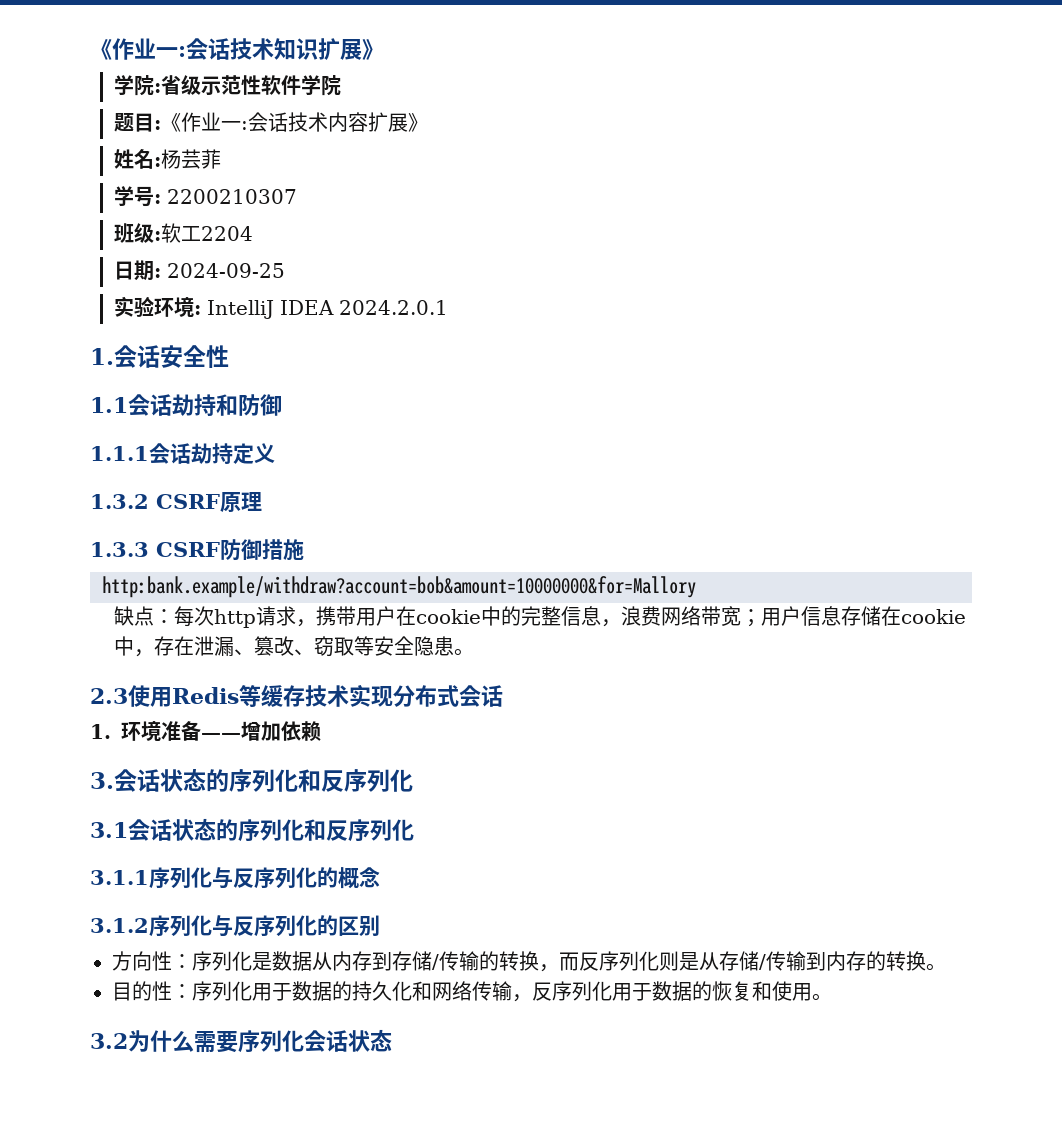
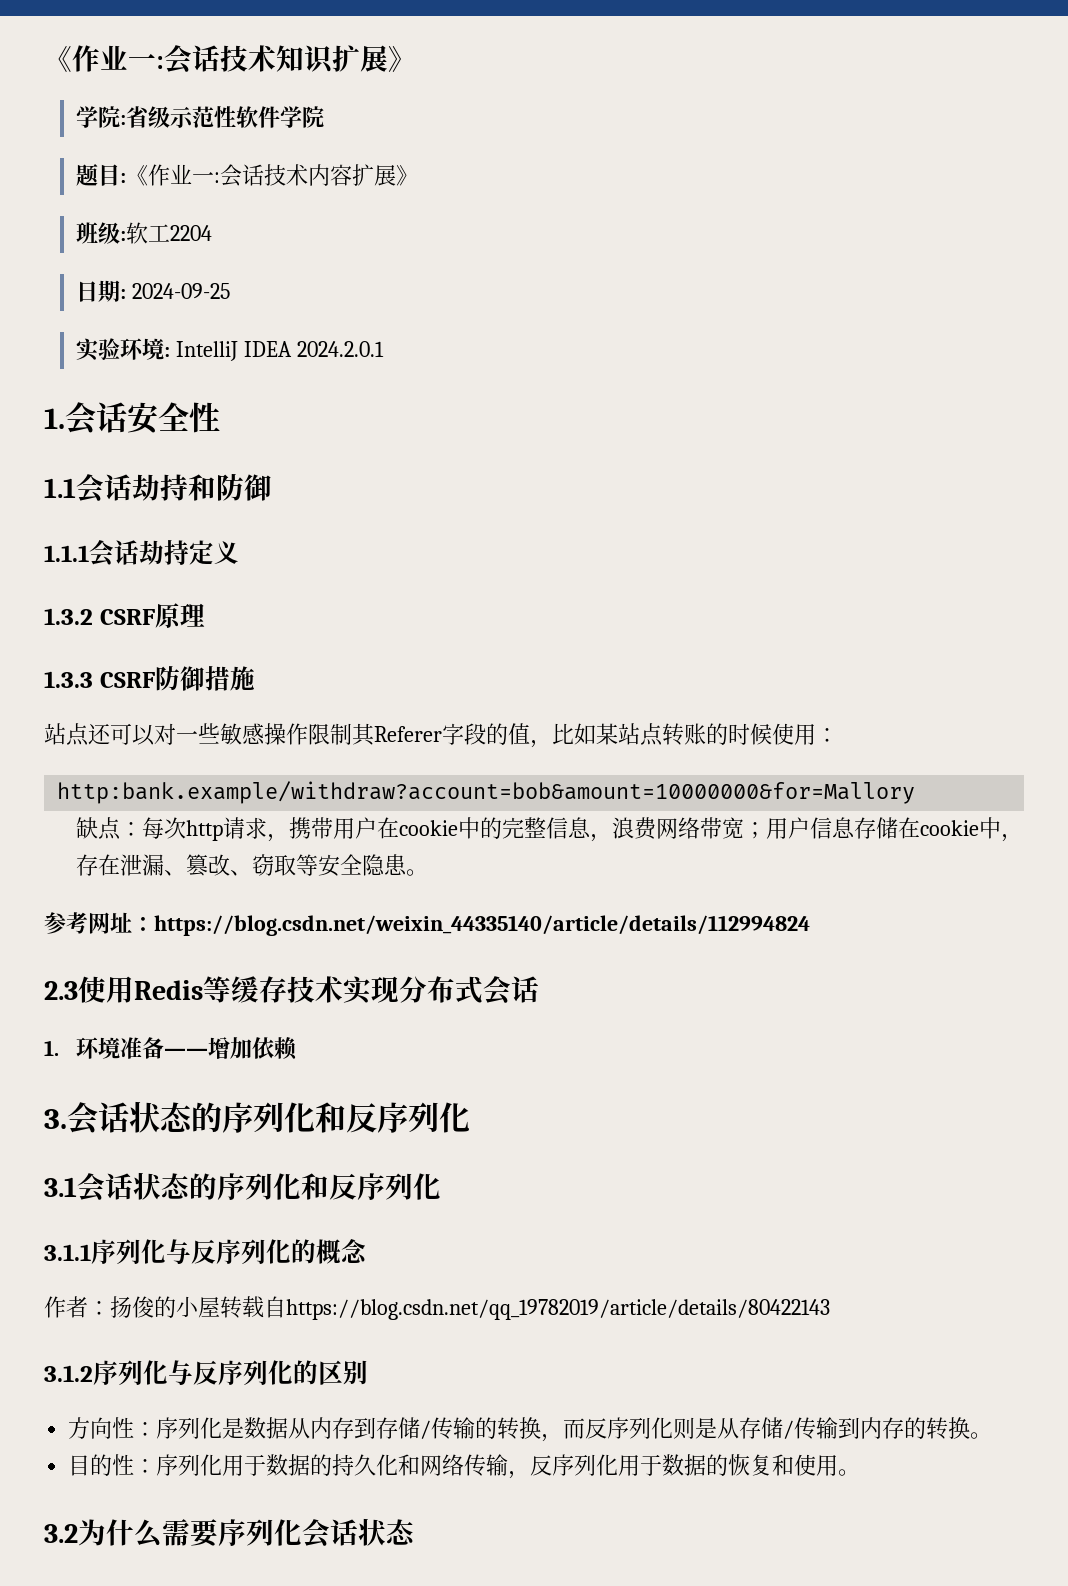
[113,149,221,169] [113,186,297,207] // 姓名:杨芸菲 // 学号: 2200210307 -> (418, 175) none
(304, 549) none -> [44,723,838,748] // 站点还可以对一些敏感操作限制其Referer字段的值，比如某站点转账的时候使用：
(474, 652) none -> [44,912,810,936] // 参考网址：https://blog.csdn.net/weixin_44335140/article/details/112994824
(380, 877) none -> [44,1296,830,1320] // 作者：扬俊的小屋转载自https://blog.csdn.net/qq_19782019/article/details/80422143

